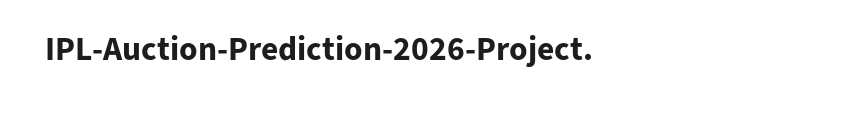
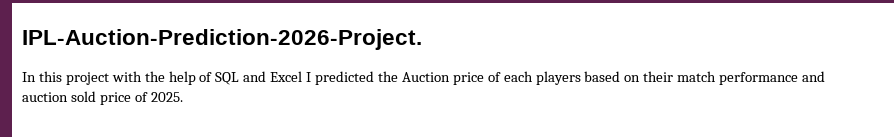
(593, 51) none -> [22,71,826,85] [22,91,183,105] // In this project with the help of SQL and Excel I predicted the Auction price of each players based on their match performance and auction sold price of 2025.

